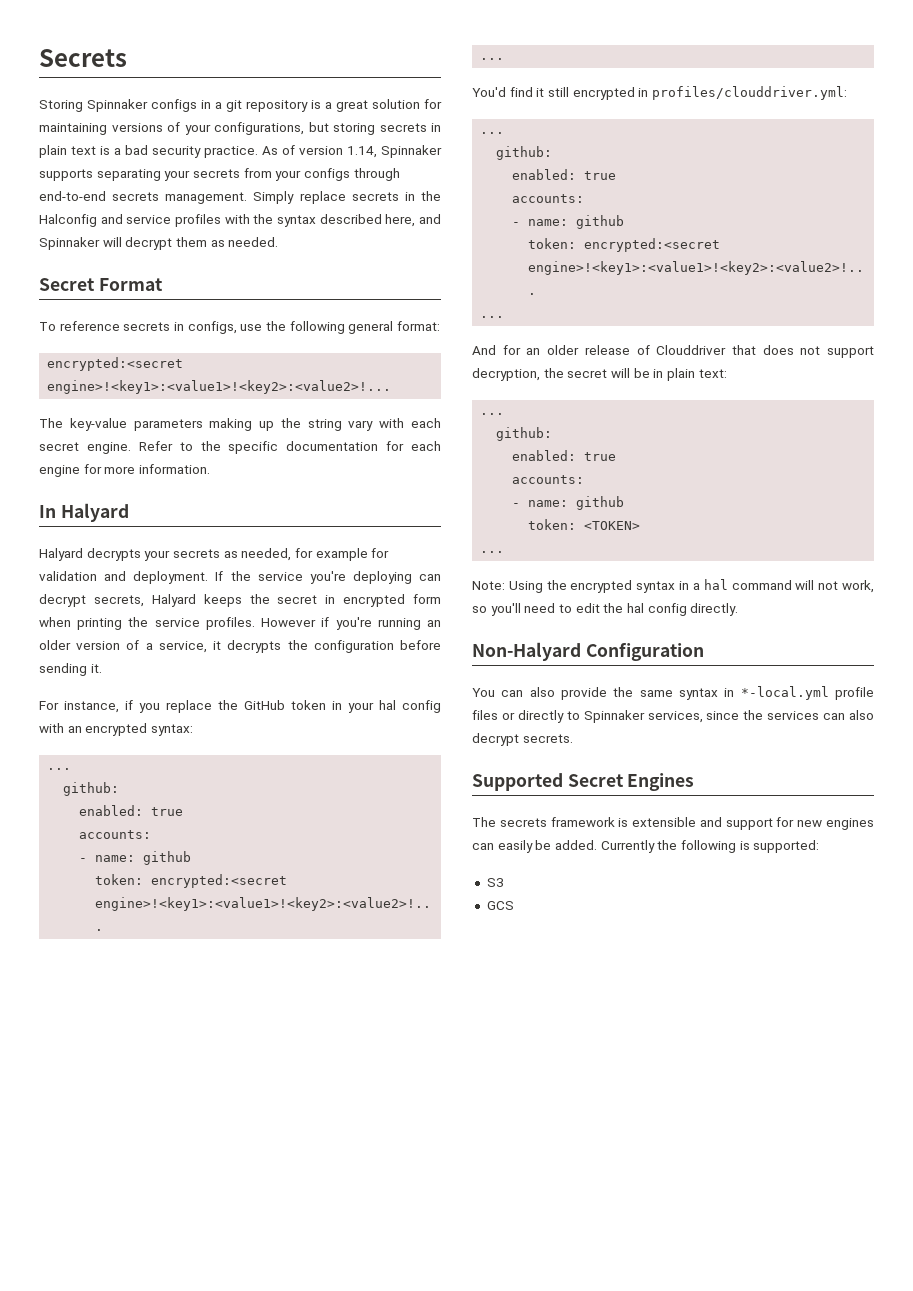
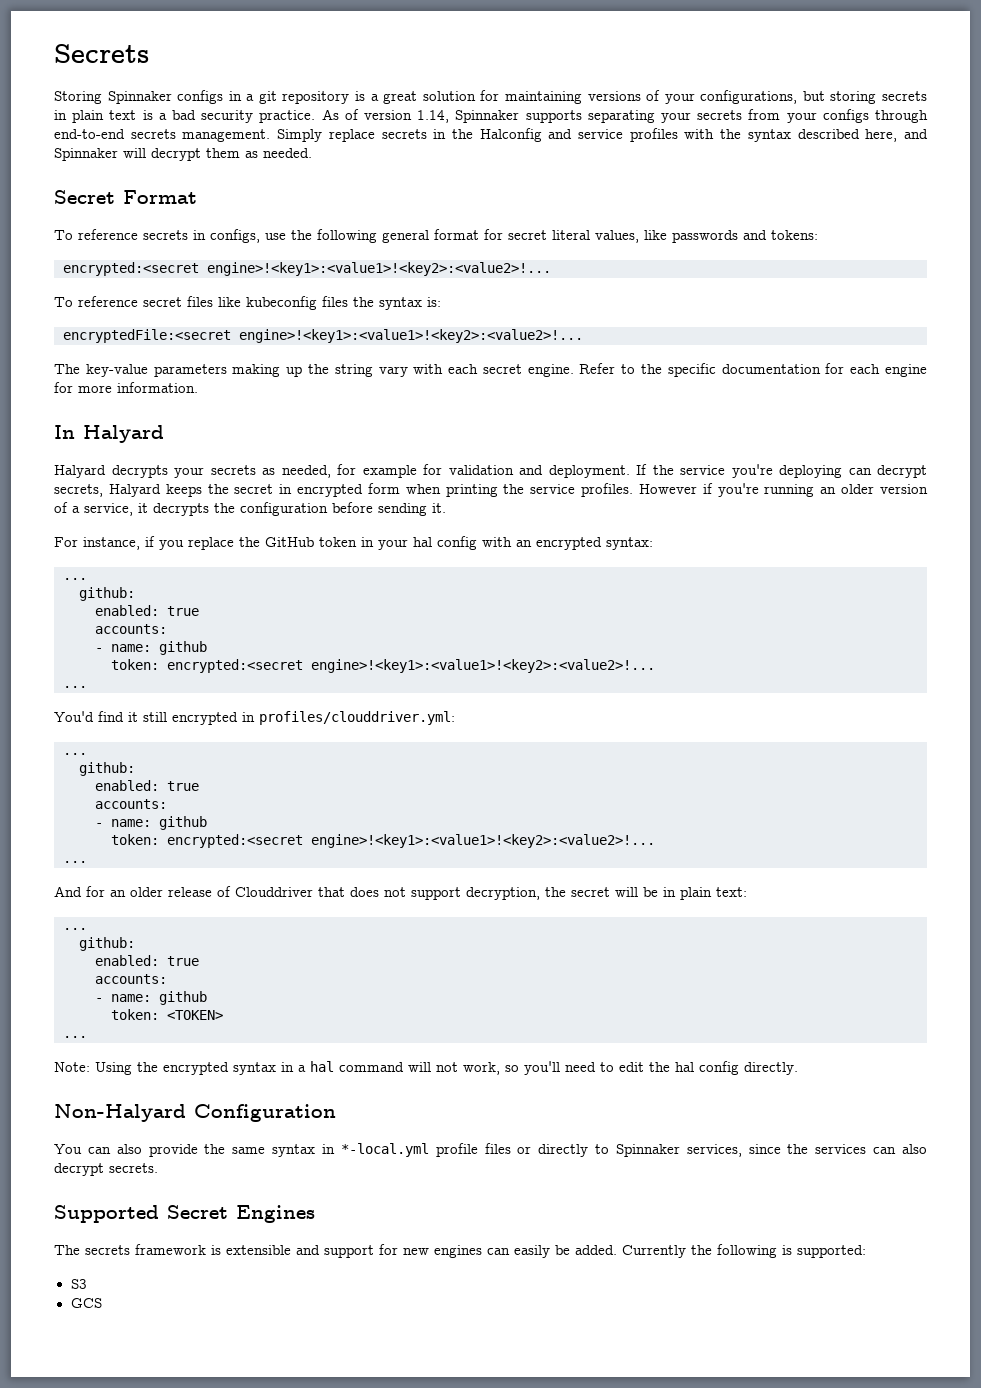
[396,321,440,331] [47,357,184,371] format: // encrypted:<secret -> [434,229,818,243] [63,262,551,276] [54,296,441,310] [63,329,231,343] format for secret literal values, like passwords and tokens: // encrypted:<secret engine>!<key1>:<value1>!<key2>:<value2>!... // To reference secret files like kubeconfig files the syntax is: // encryptedFile:<secret

